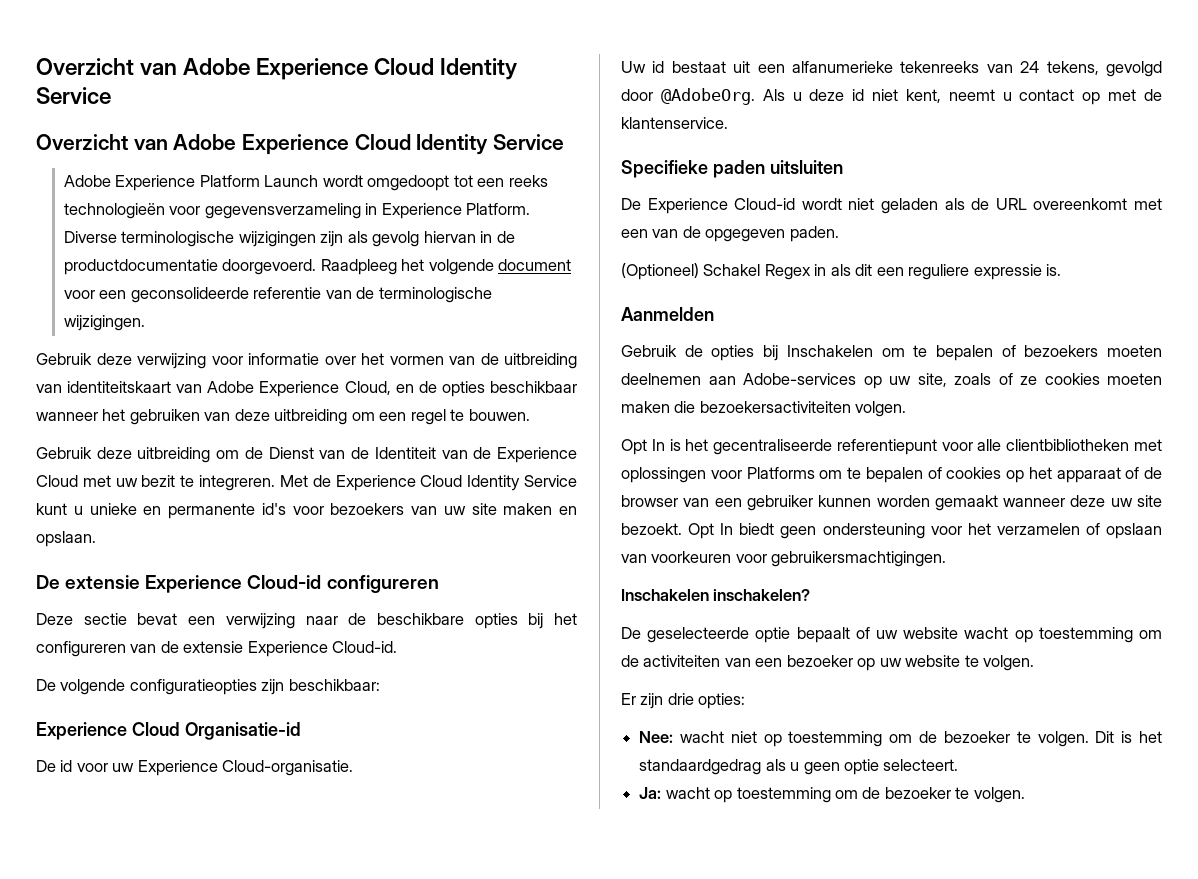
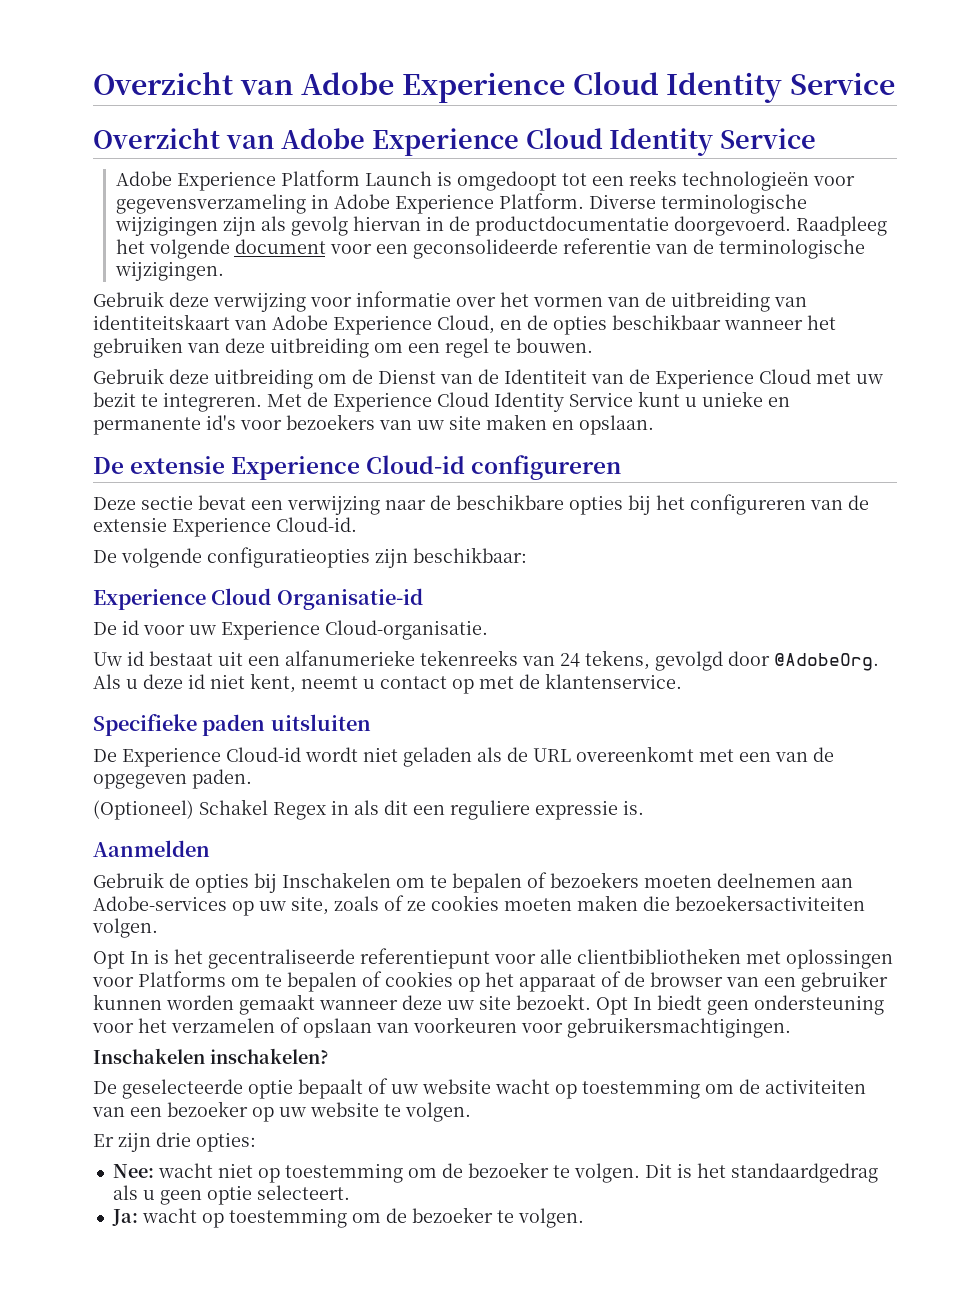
[322,175,363,187] wordt -> [436,171,452,186] is
(378, 209) none -> [333,194,390,209] Adobe

